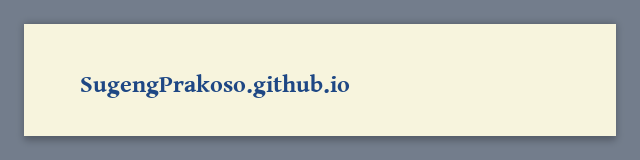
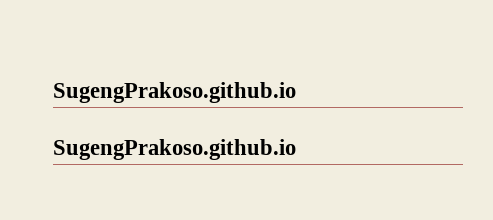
[80,74,350,98] SugengPrakoso.github.io -> [53,82,296,103] [53,139,296,160] SugengPrakoso.github.io // SugengPrakoso.github.io

